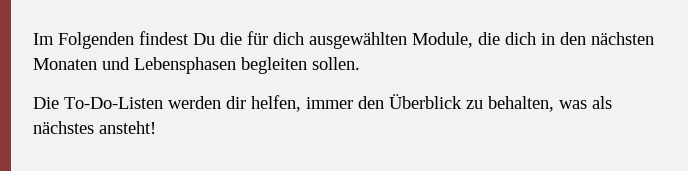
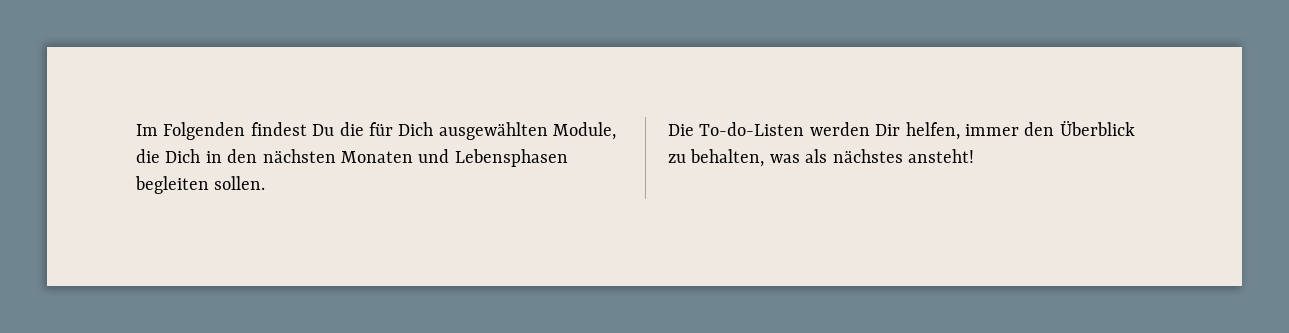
[273,32,304,45] dich -> [398,122,434,136] Dich
[505,32,536,45] dich -> [165,149,201,163] Dich
[64,96,246,109] To-Do-Listen werden dir -> [699,122,901,136] To-do-Listen werden Dir

